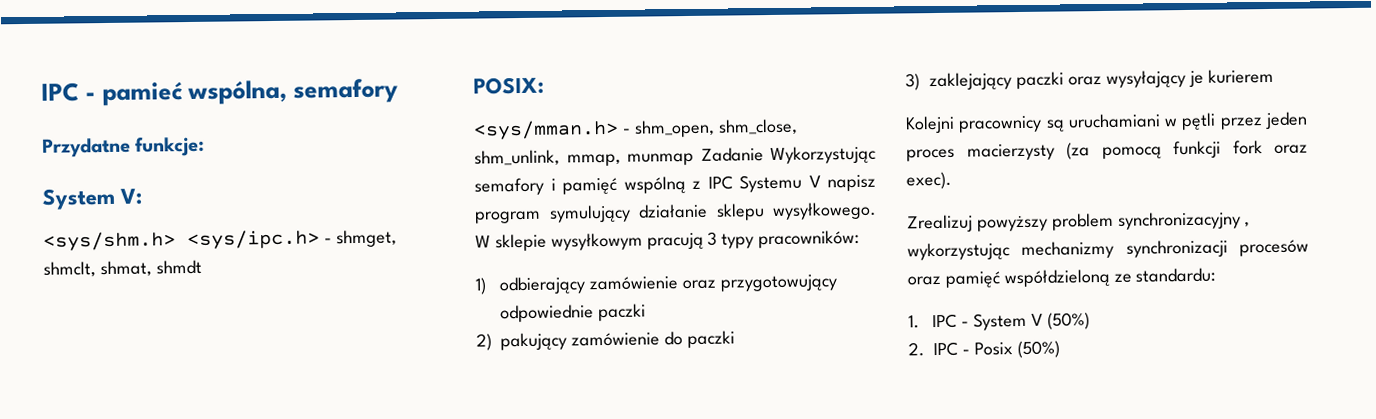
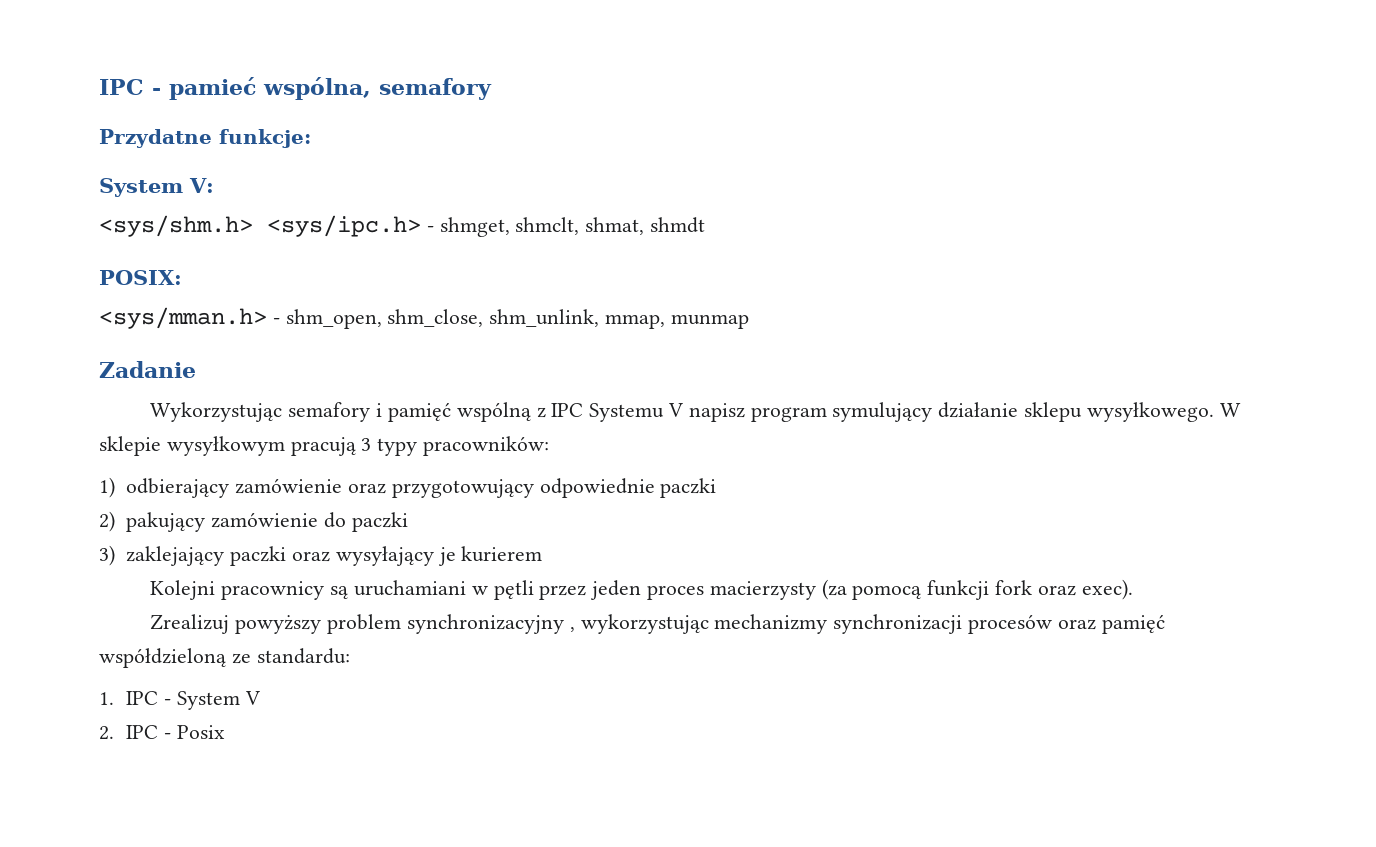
(694, 159) none -> (749, 321) //
(764, 154) none -> (196, 369) //
[1046,312,1090,330] (50%) -> (260, 698) none
[1016,340,1060,359] (50%) -> (226, 732) none

